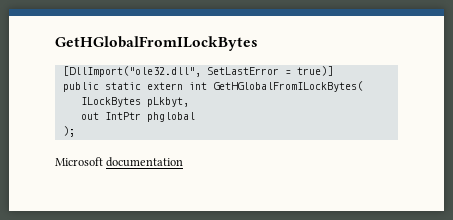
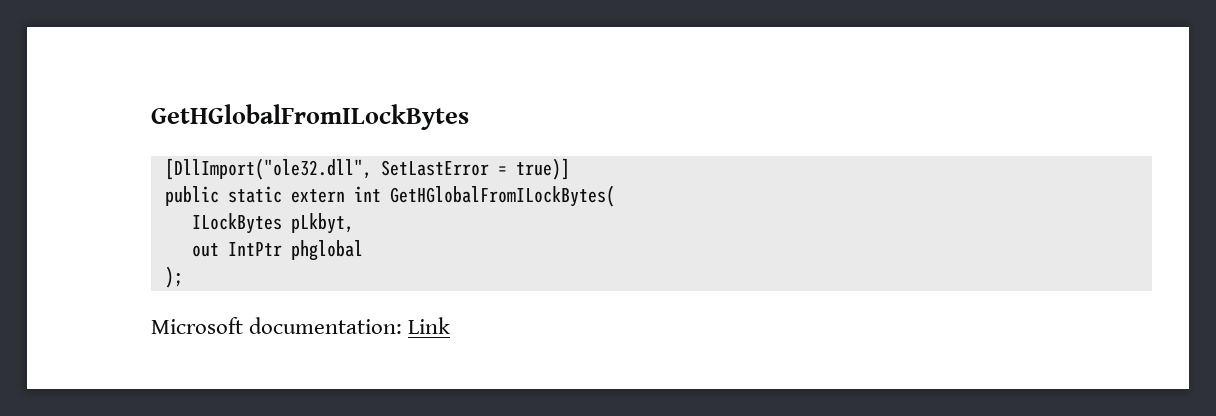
[106,157,184,167] documentation -> [249,317,451,334] documentation: Link

